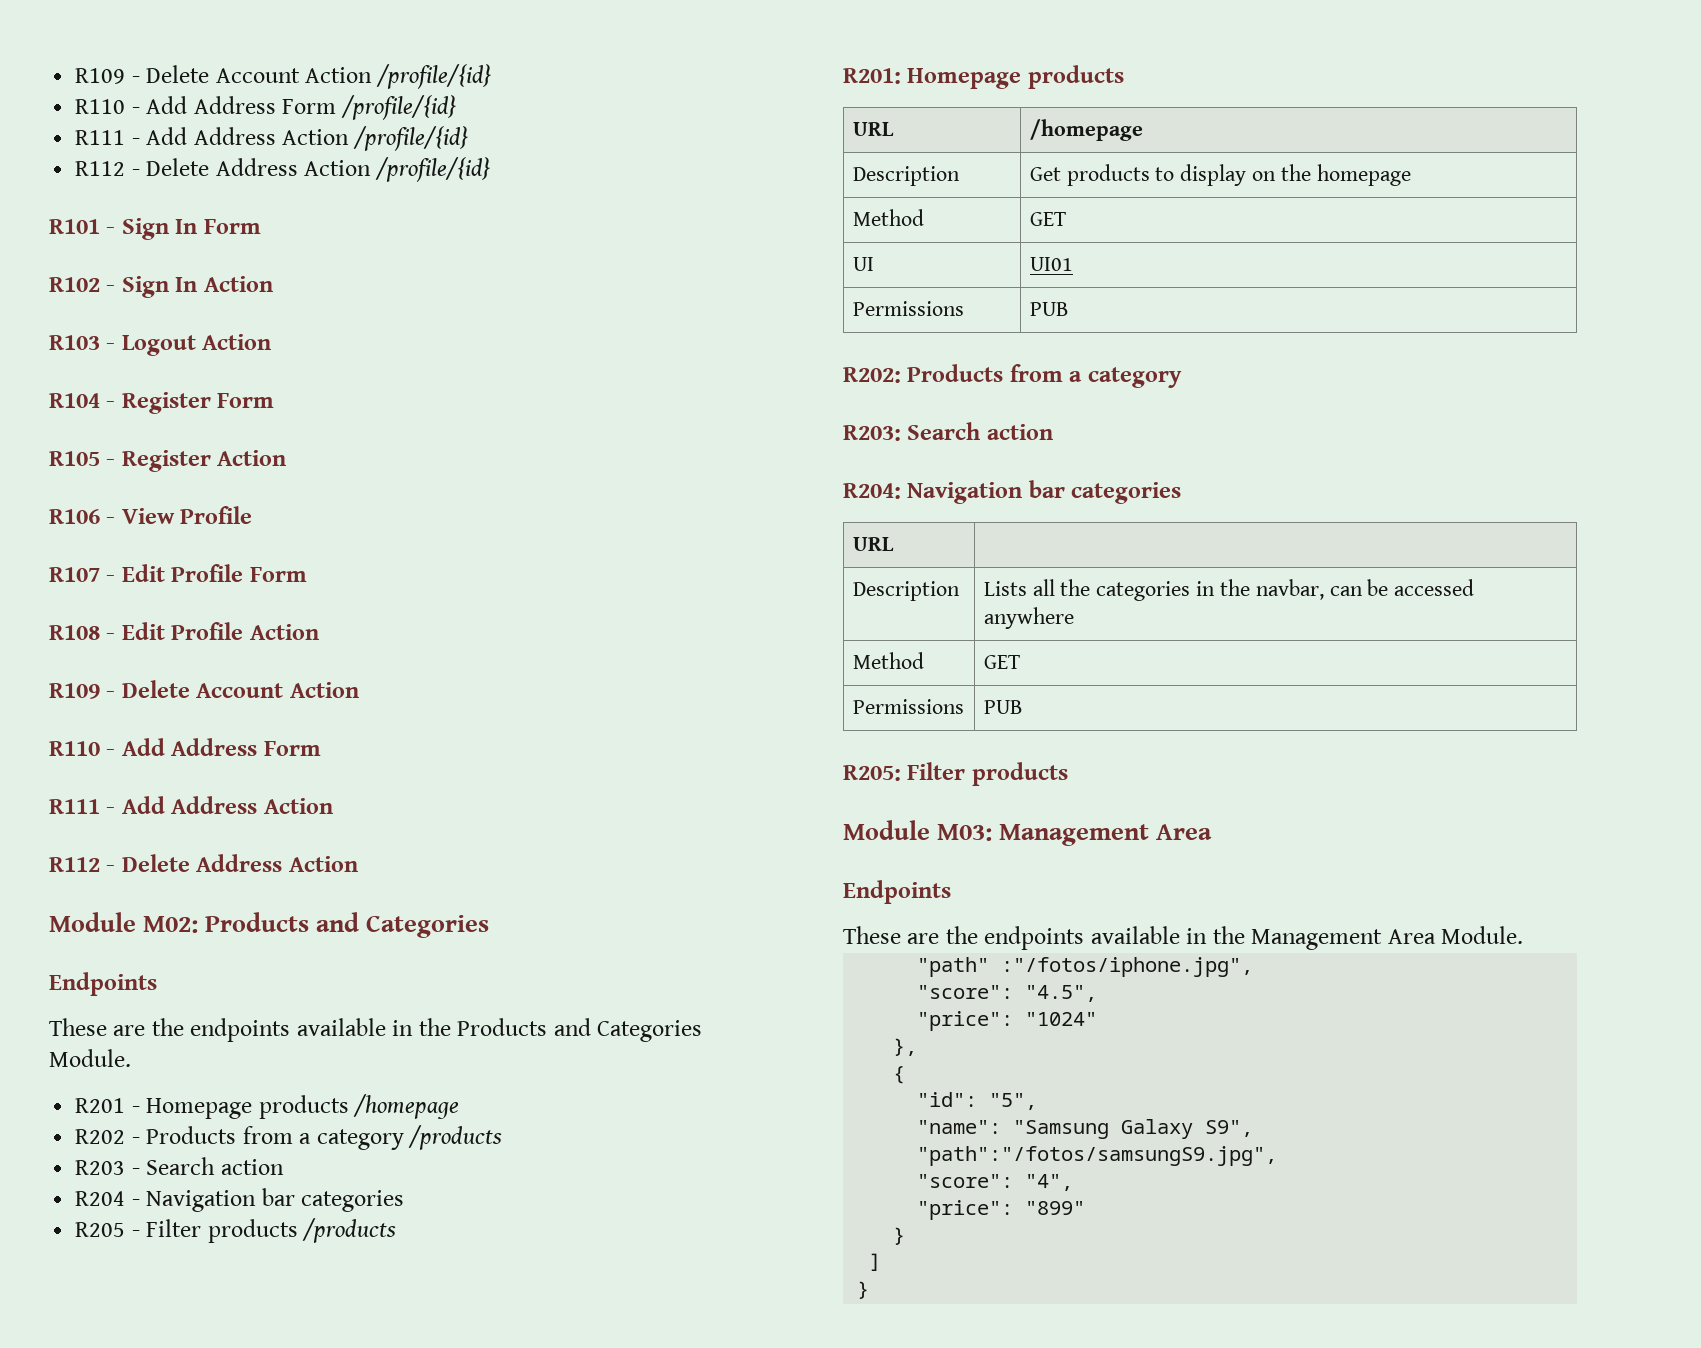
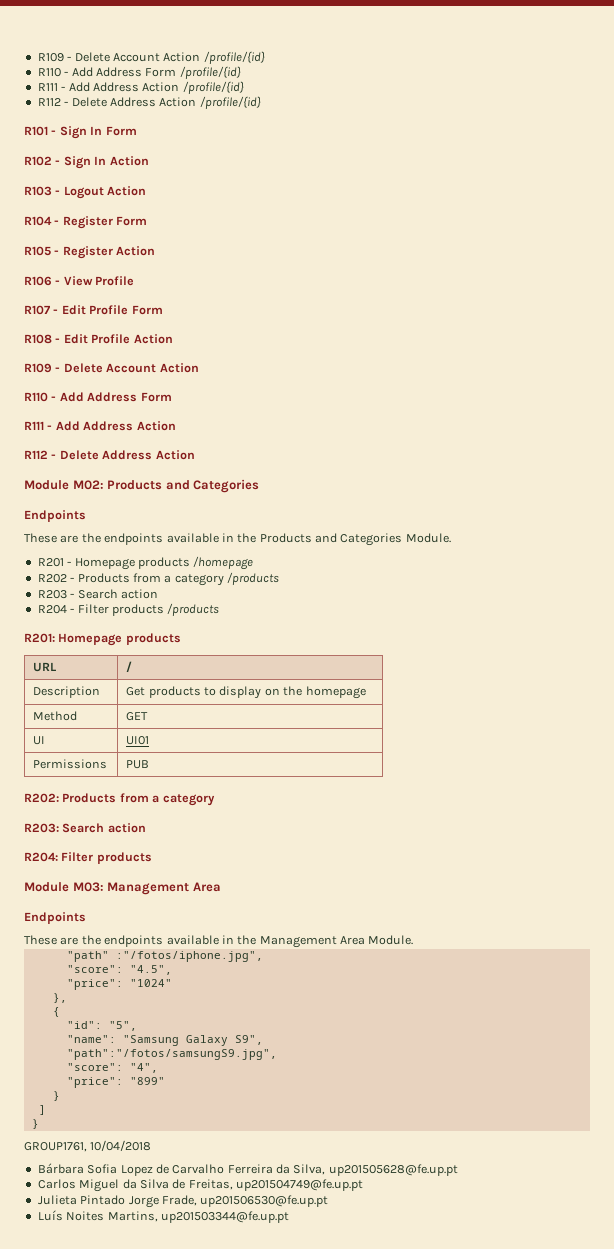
[146,1188,405,1212] [75,1222,140,1237] Navigation bar categories // R205 - -> (75, 610) none
[1029,119,1143,141] /homepage -> [126,661,133,673] /
[907,480,1182,504] [852,537,894,551] [852,581,960,601] [983,579,1475,601] [983,607,1074,629] [852,652,924,669] [983,655,1020,669] [852,699,964,714] [983,700,1022,714] [843,765,901,781] Navigation bar categories // URL | // Description | Lists all the categories in the navbar, can be accessed anywhere // Method | GET // Permissions | PUB // R205: -> (58, 857) none
(870, 1290) none -> [24,1140,152,1152] [37,1163,458,1176] [37,1179,363,1192] [37,1195,329,1208] [37,1210,289,1223] // GROUP1761, 10/04/2018 // Bárbara Sofia Lopez de Carvalho Ferreira da Silva, up201505628@fe.up.pt // Carlos Miguel da Silva de Freitas, up201504749@fe.up.pt // Julieta Pintado Jorge Frade, up201506530@fe.up.pt // Luís Noites Martins, up201503344@fe.up.pt

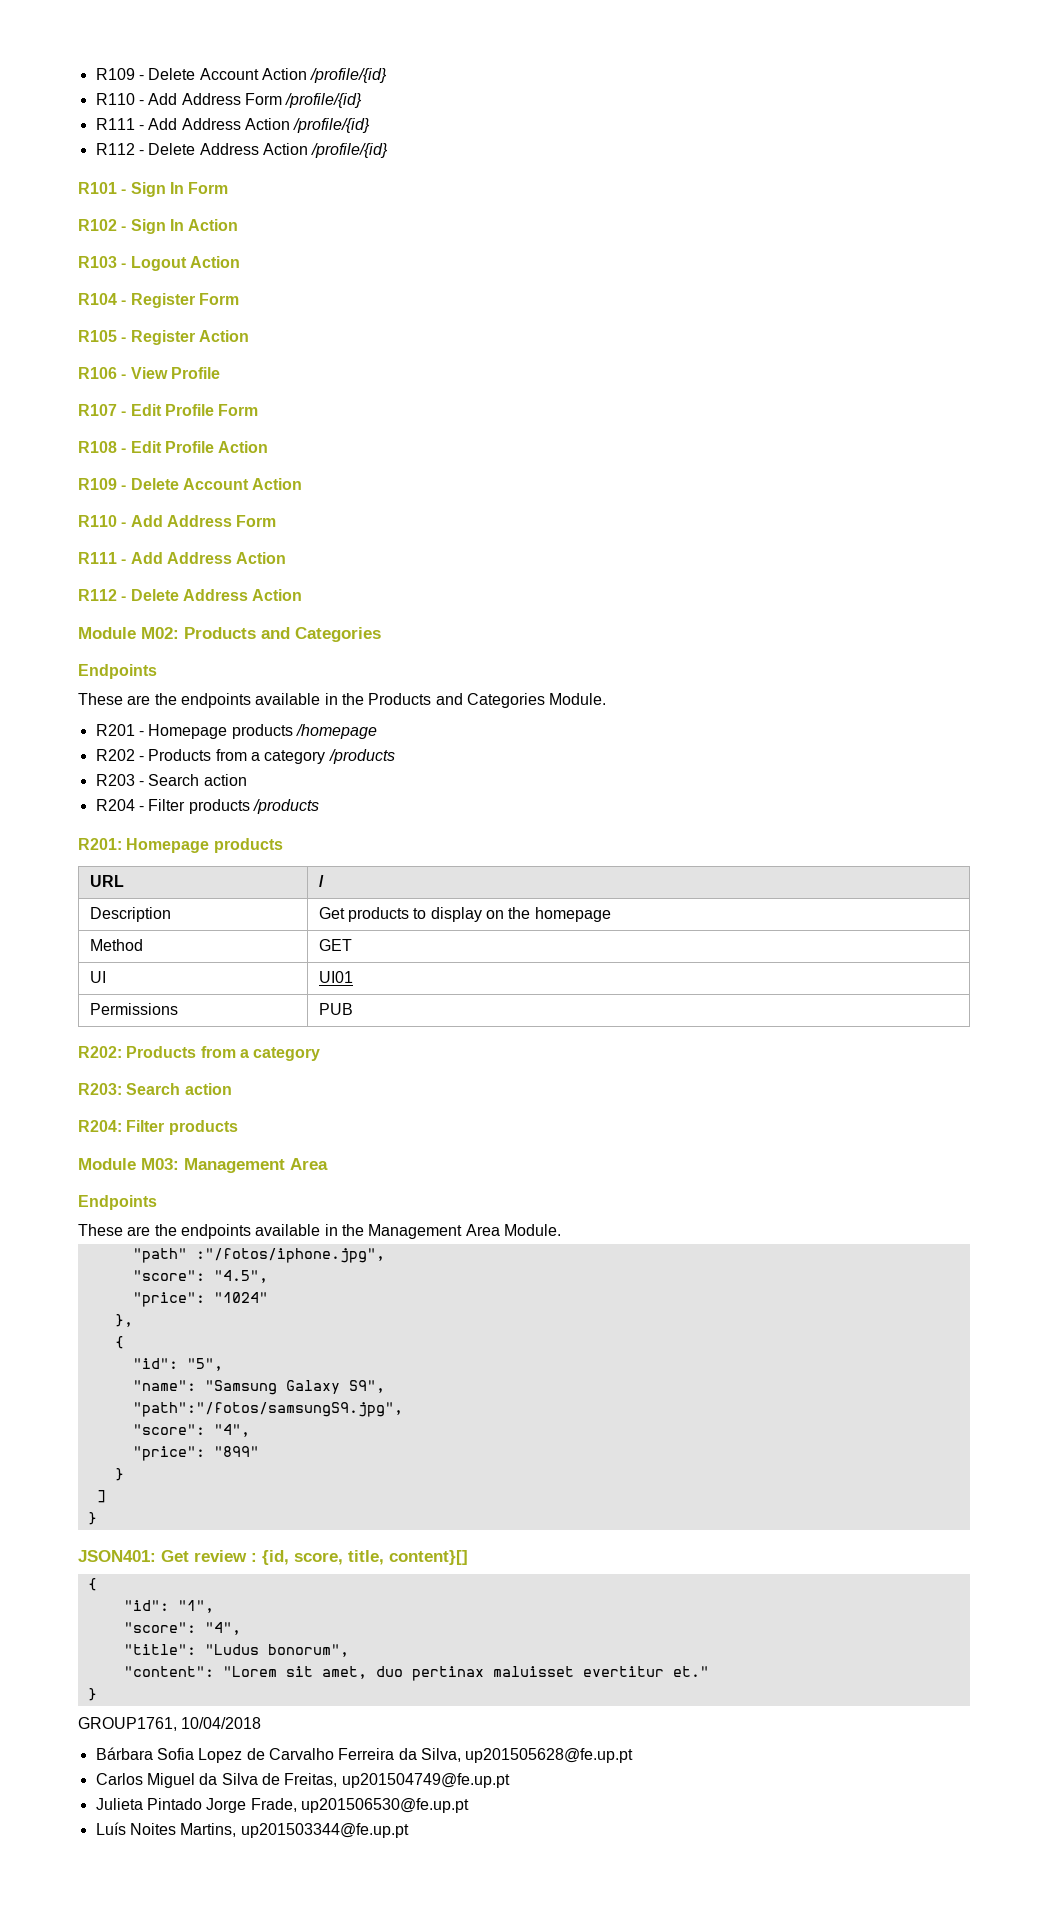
(39, 1124) none -> [78,1550,468,1565] [87,1578,97,1591] [123,1600,214,1613] [123,1622,241,1635] [123,1644,349,1657] [123,1666,709,1681] [87,1688,97,1701] // JSON401: Get review : {id, score, title, content}[] // { // "id": "1", // "score": "4", // "title": "Ludus bonorum", // "content": "Lorem sit amet, duo pertinax maluisset evertitur et." // }

